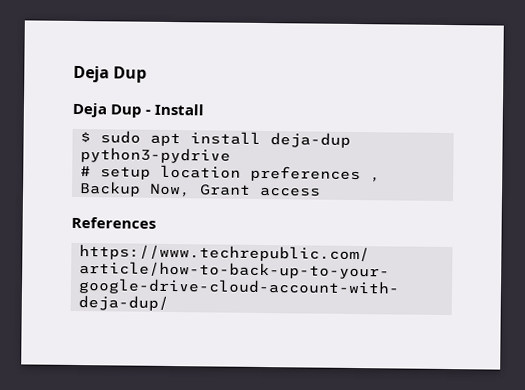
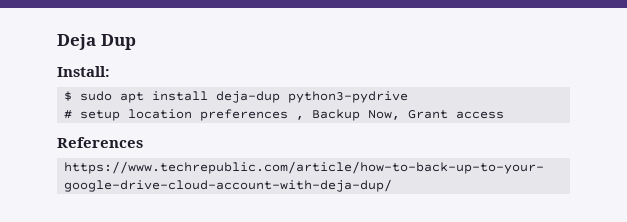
[72,102,205,118] Deja Dup - Install -> [57,66,110,77] Install:

